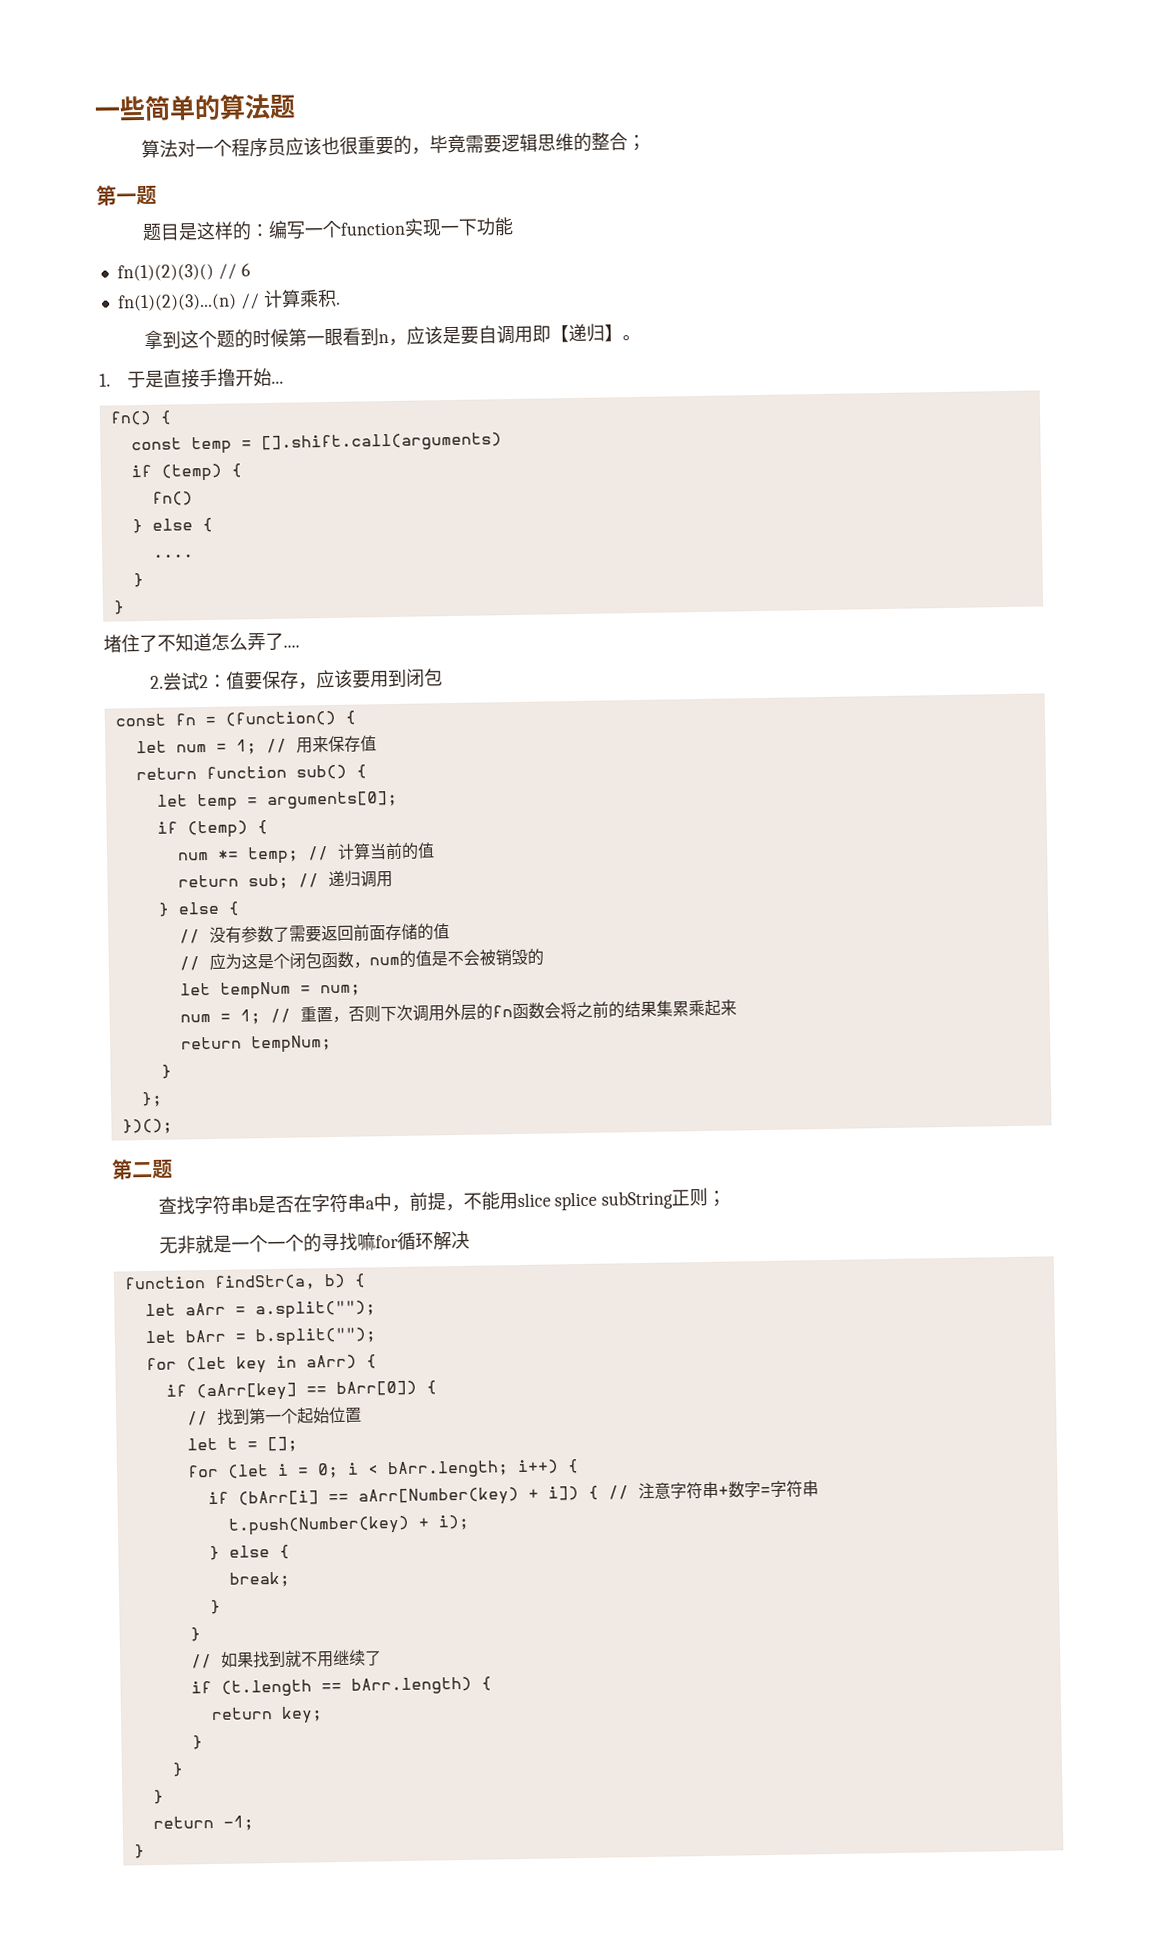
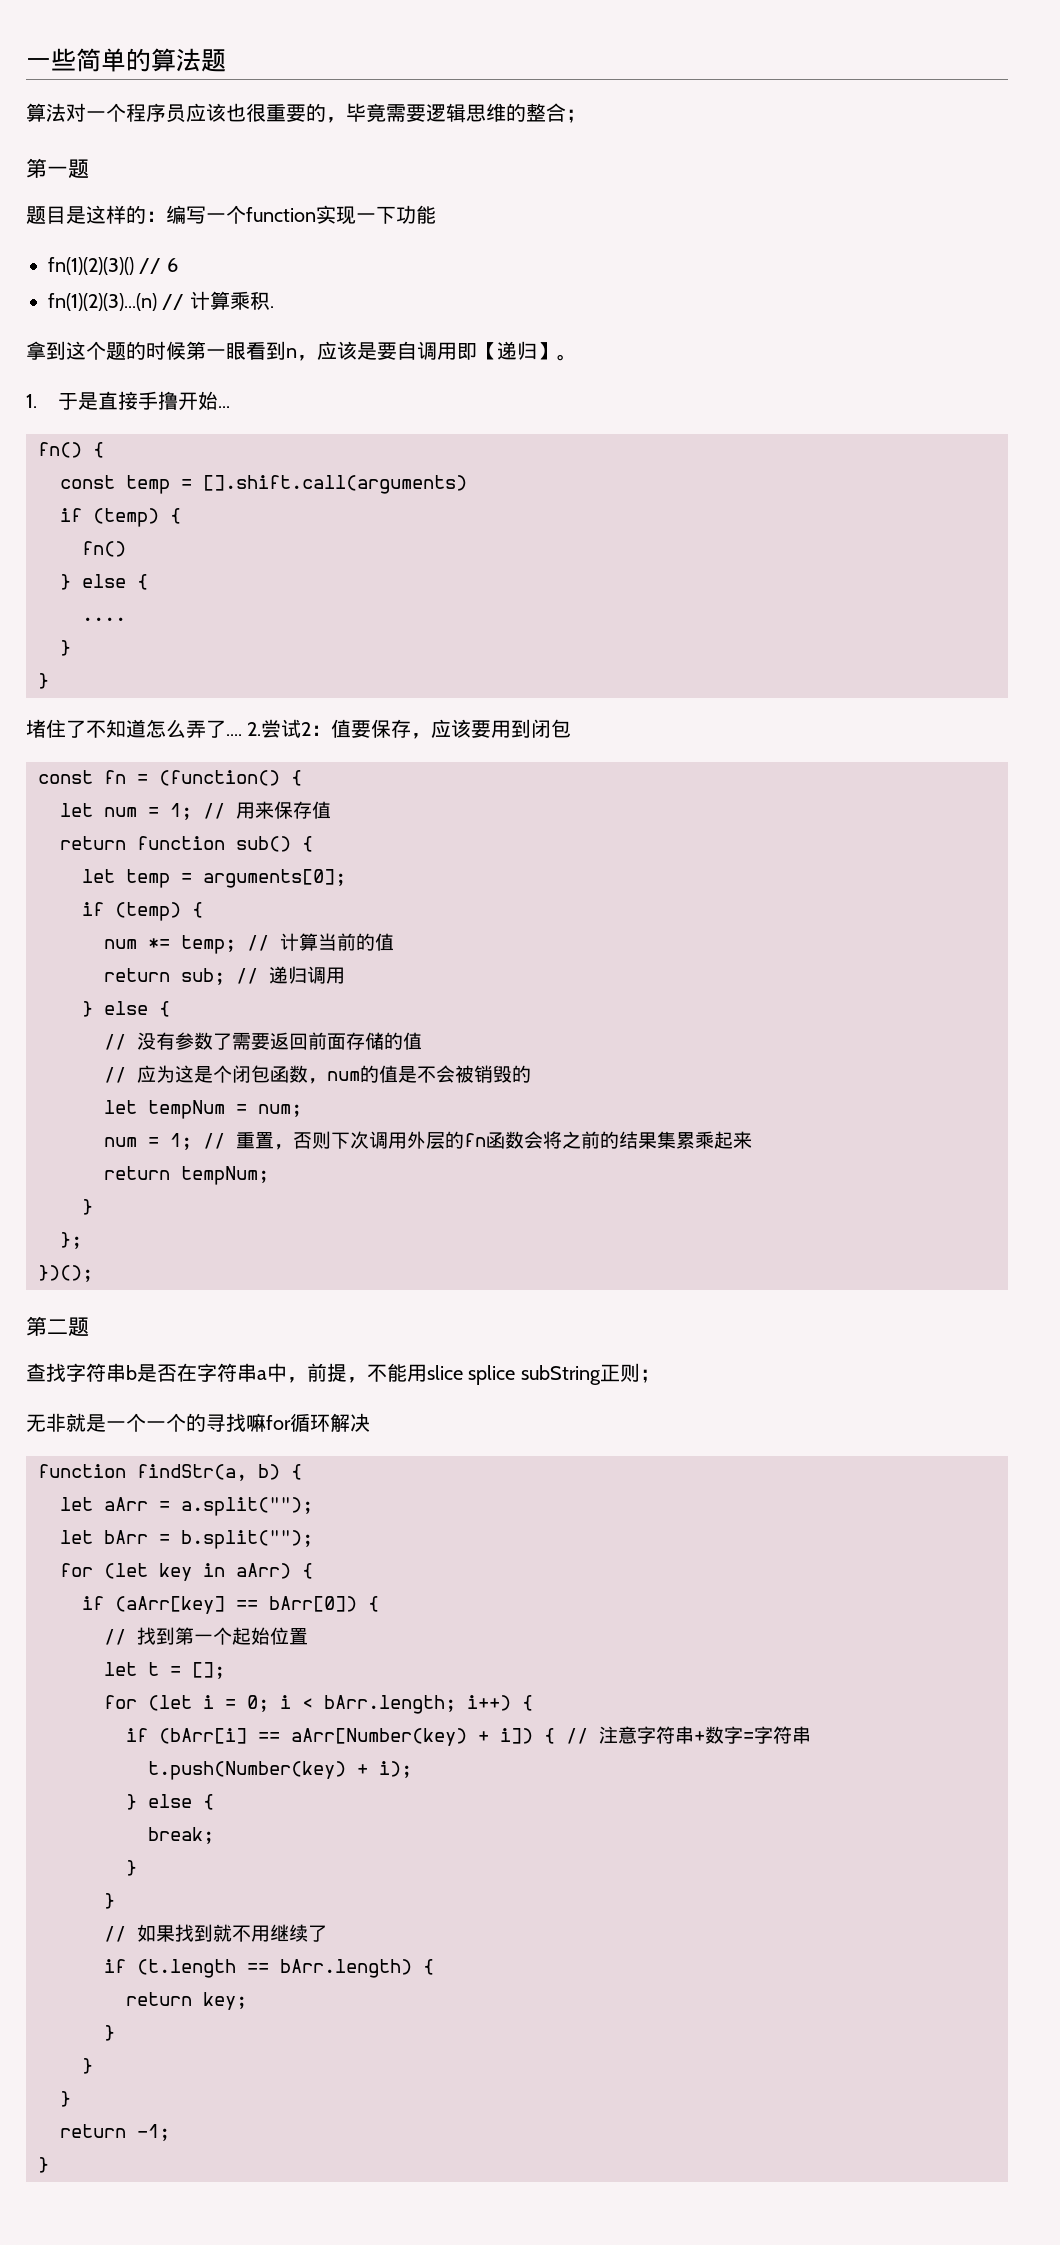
(300, 646) // -> (242, 735) none

